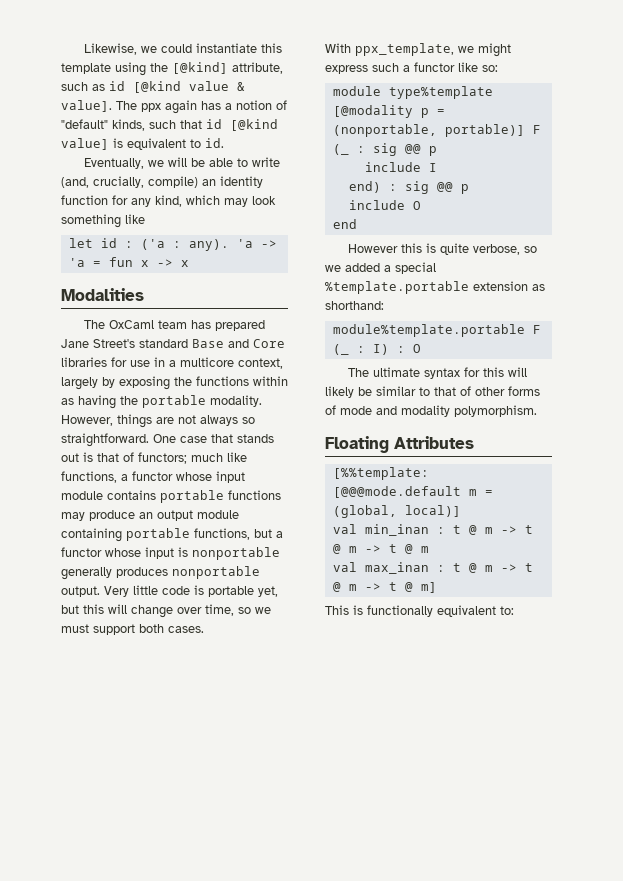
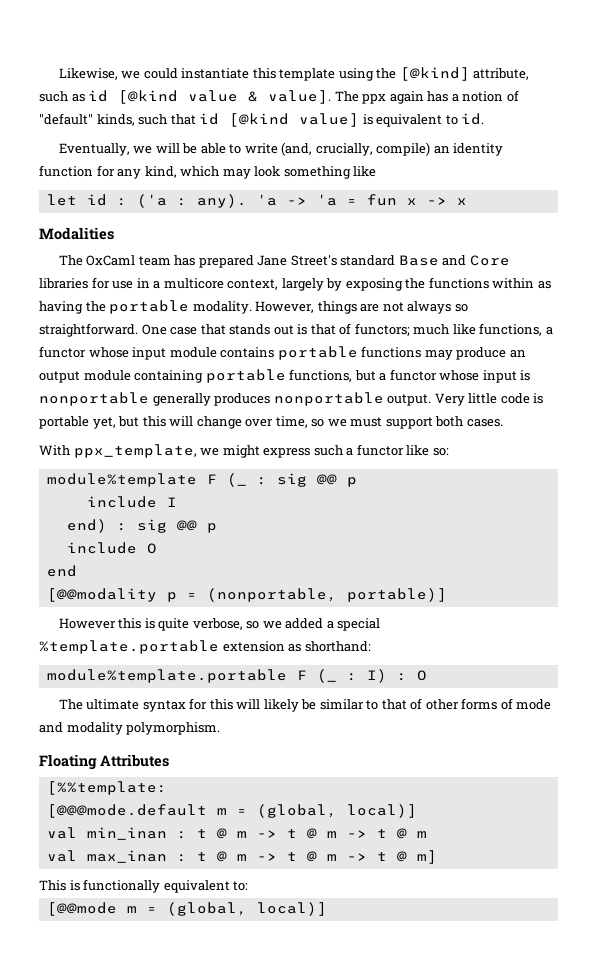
[332,86,493,99] [332,105,445,118] [332,124,525,137] module type%template [@modality p = (nonportable, portable)] -> [46,473,197,487] module%template
(357, 224) none -> [46,588,447,602] // [@@modality p = (nonportable, portable)]
(514, 610) none -> [46,902,327,916] // [@@mode m = (global, local)]

